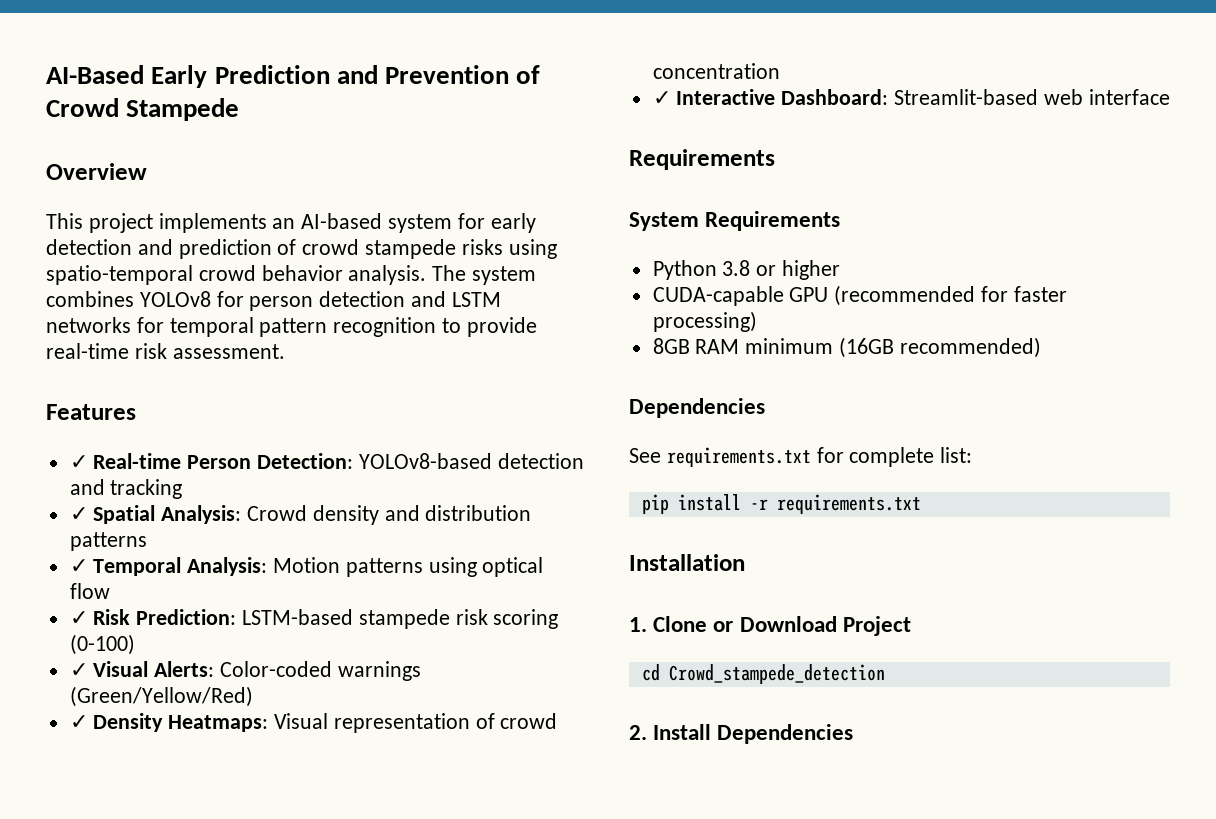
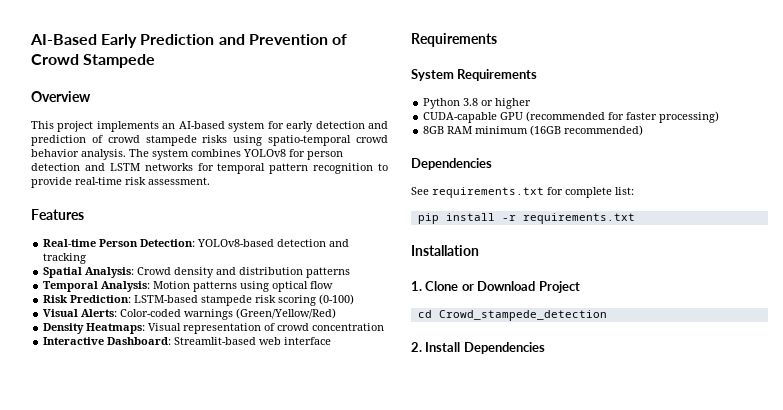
[69,455,88,469] ✓ -> (84, 214) none
[69,507,88,521] ✓ -> (87, 258) none
[69,559,88,573] ✓ -> (351, 272) none
[69,611,88,625] ✓ -> (334, 285) none
[69,663,88,677] ✓ -> (355, 299) none
[69,715,88,729] ✓ -> (337, 313) none
[652,91,671,105] ✓ -> (385, 327) none

